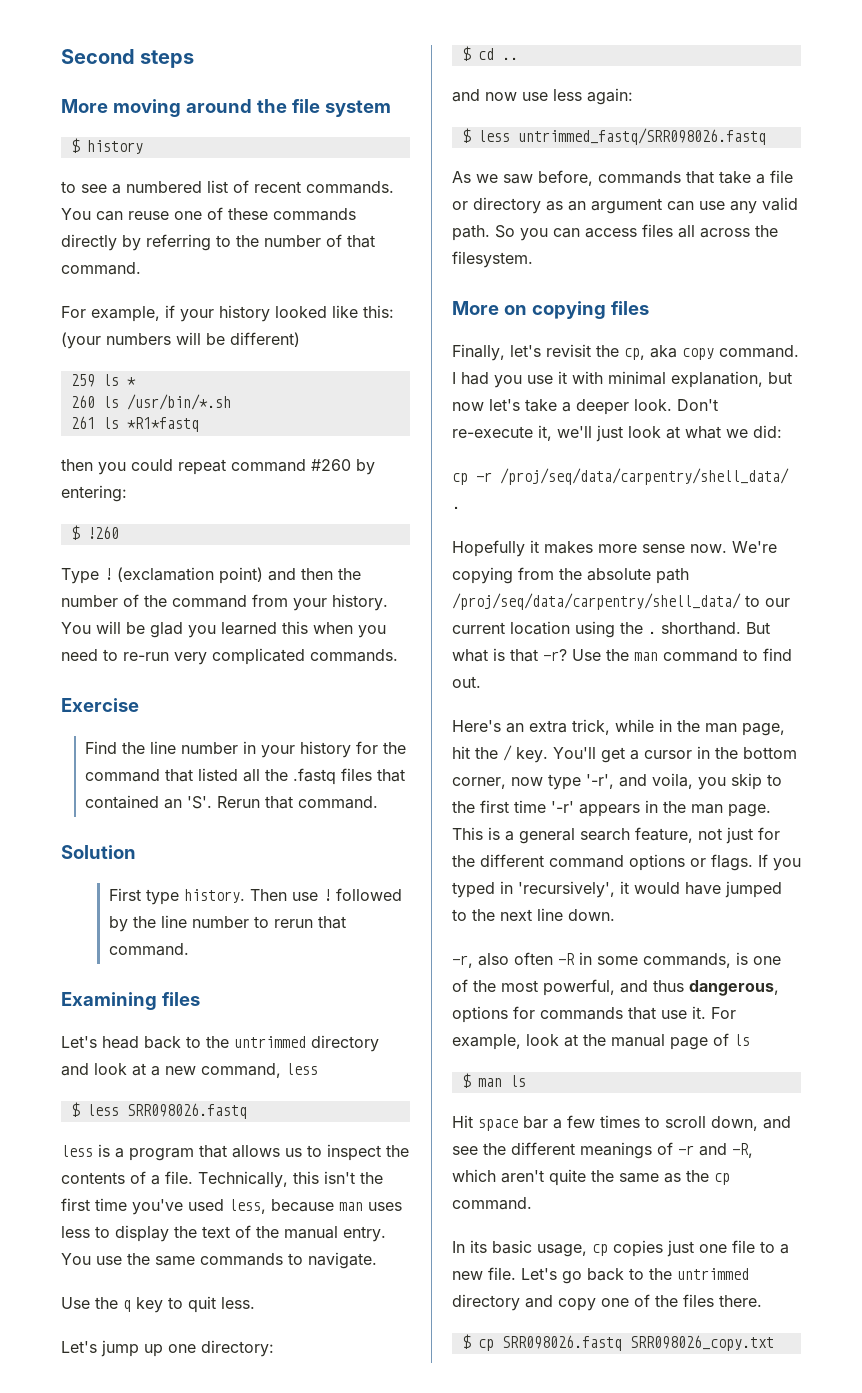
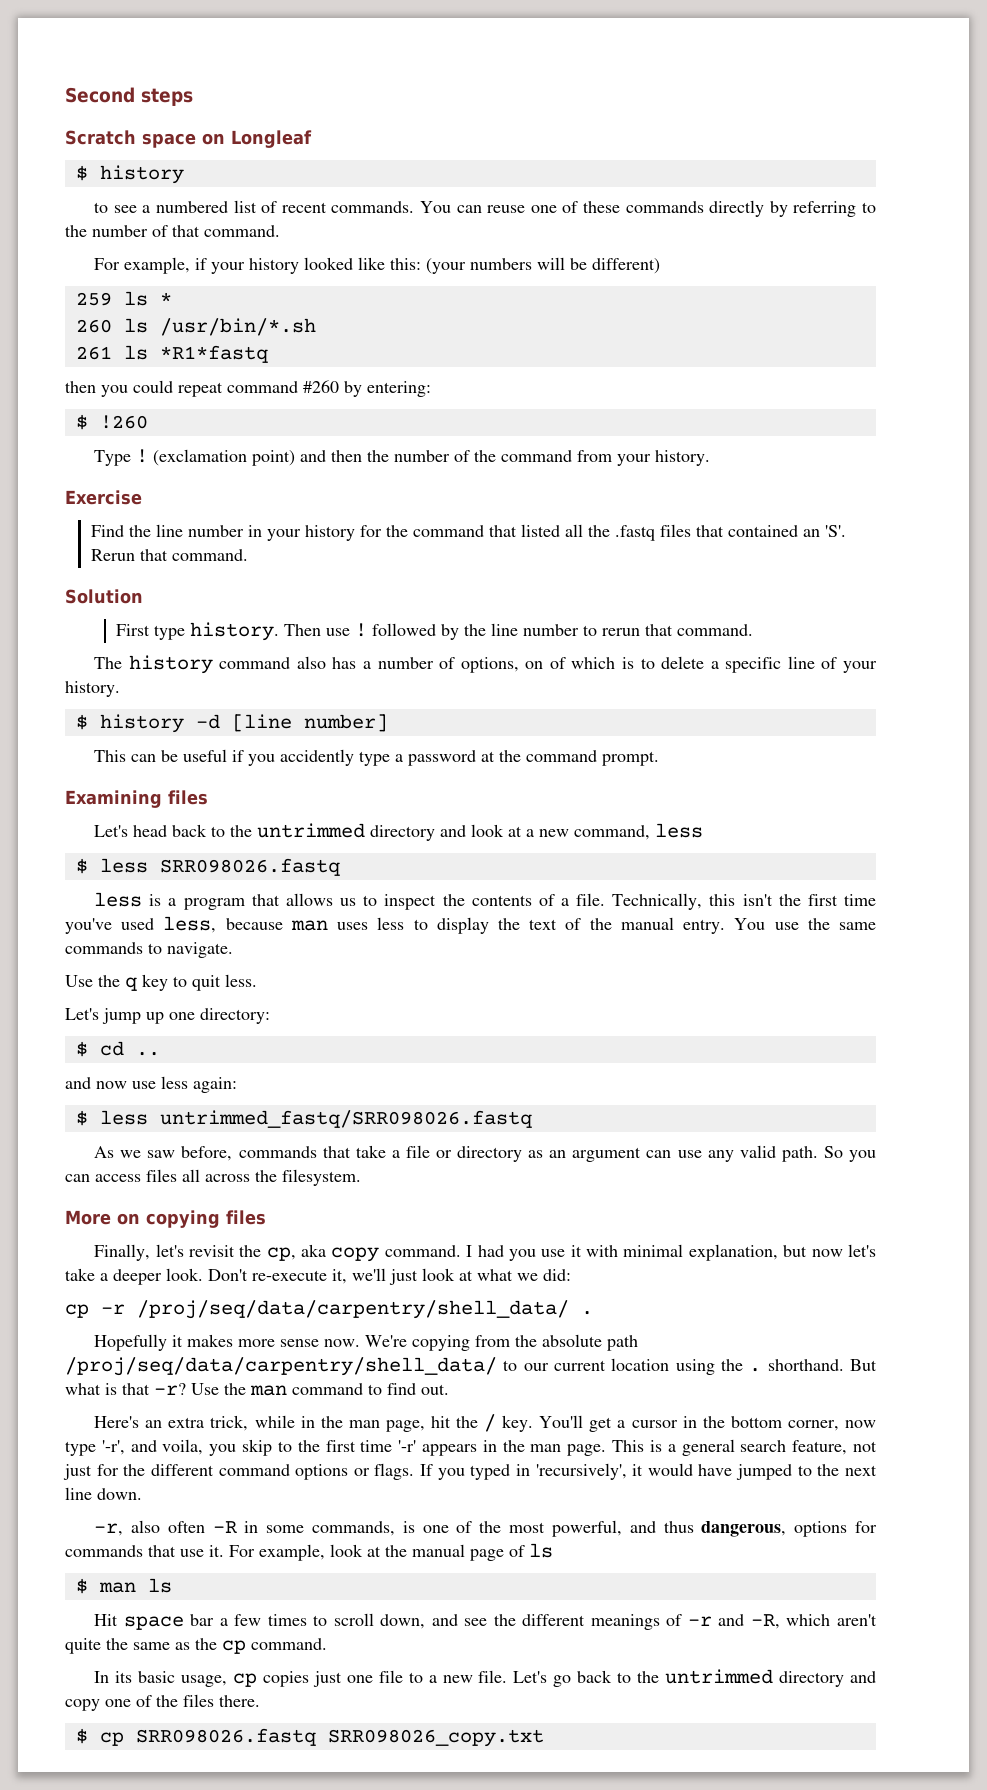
[61,99,391,117] More moving around the file system -> [65,130,312,148] Scratch space on Longleaf
[61,621,386,638] [61,648,398,665] You will be glad you learned this when you need to re-run very complicated commands. -> (711, 458) none
(189, 949) none -> [94,655,877,674] [65,681,120,697] [75,714,388,733] [94,749,660,766] // The history command also has a number of options, on of which is to delete a specific line of your history. // $ history -d [line number] // This can be useful if you accidently type a password at the command prompt.

